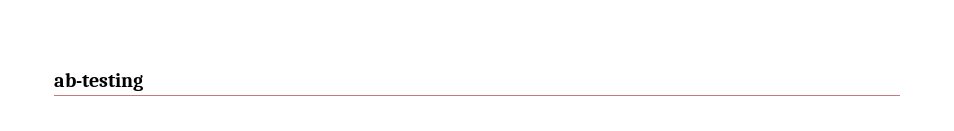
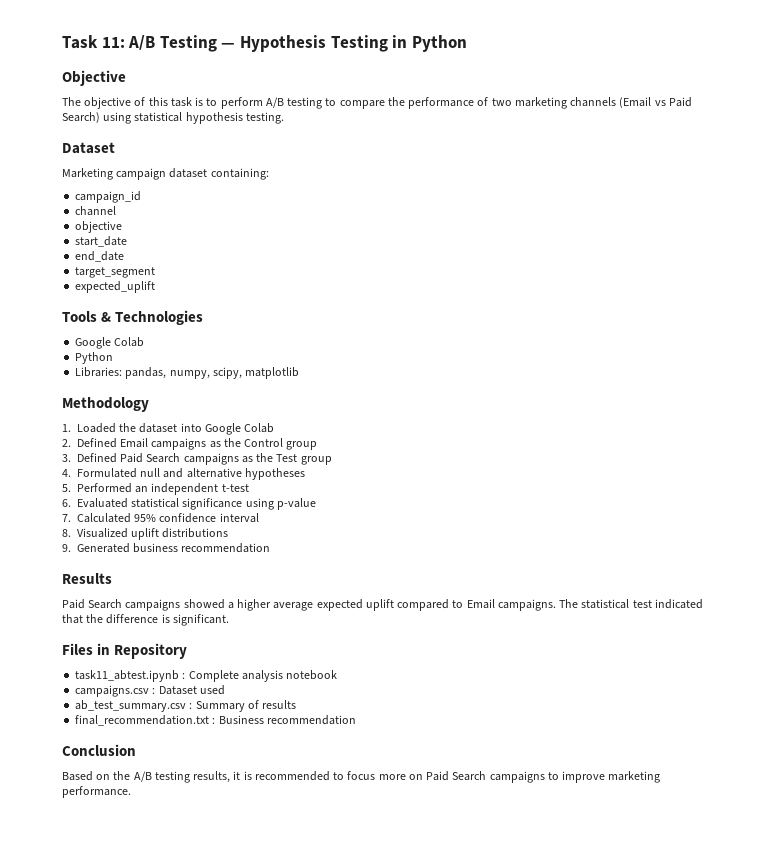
[54,72,143,91] ab-testing -> [62,35,467,52] [62,70,126,86] [62,97,692,109] [62,112,284,124] [62,142,115,154] [62,168,269,180] [75,191,142,203] [75,206,117,216] [75,221,123,233] [75,236,128,247] [75,251,125,262] [75,267,156,278] [75,281,156,293] [62,310,204,325] [75,337,145,349] [75,352,114,364] [75,367,300,379] [62,397,149,412] [62,423,275,435] [62,438,318,450] [62,453,332,465] [62,468,305,480] [62,483,249,495] [62,498,316,510] [62,513,259,523] [62,528,229,540] [62,543,271,553] [62,573,112,584] [62,599,703,611] [62,614,229,626] [62,643,188,659] [75,670,338,682] [75,685,225,697] [75,700,297,712] [75,715,356,726] [62,744,136,756] [62,771,661,783] [62,786,131,798] Task 11: A/B Testing — Hypothesis Testing in Python // Objective // The objective of this task is to perform A/B testing to compare the performance of two marketing channels (Email vs Paid Search) using statistical hypothesis testing. // Dataset // Marketing campaign dataset containing: // campaign_id // channel // objective // start_date // end_date // target_segment // expected_uplift // Tools & Technologies // Google Colab // Python // Libraries: pandas, numpy, scipy, matplotlib // Methodology // 1. Loaded the dataset into Google Colab // 2. Defined Email campaigns as the Control group // 3. Defined Paid Search campaigns as the Test group // 4. Formulated null and alternative hypotheses // 5. Performed an independent t-test // 6. Evaluated statistical significance using p-value // 7. Calculated 95% confidence interval // 8. Visualized uplift distributions // 9. Generated business recommendation // Results // Paid Search campaigns showed a higher average expected uplift compared to Email campaigns. The statistical test indicated that the difference is significant. // Files in Repository // task11_abtest.ipynb : Complete analysis notebook // campaigns.csv : Dataset used // ab_test_summary.csv : Summary of results // final_recommendation.txt : Business recommendation // Conclusion // Based on the A/B testing results, it is recommended to focus more on Paid Search campaigns to improve marketing performance.

